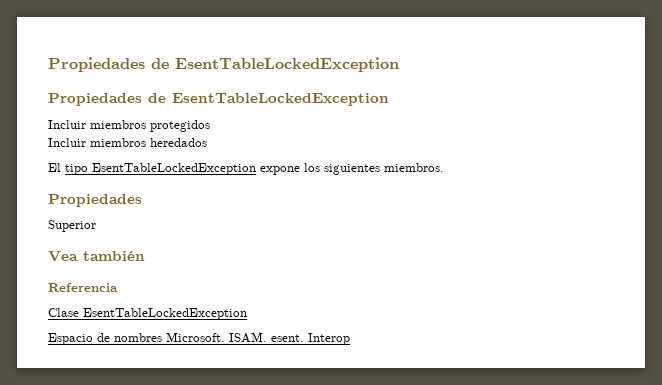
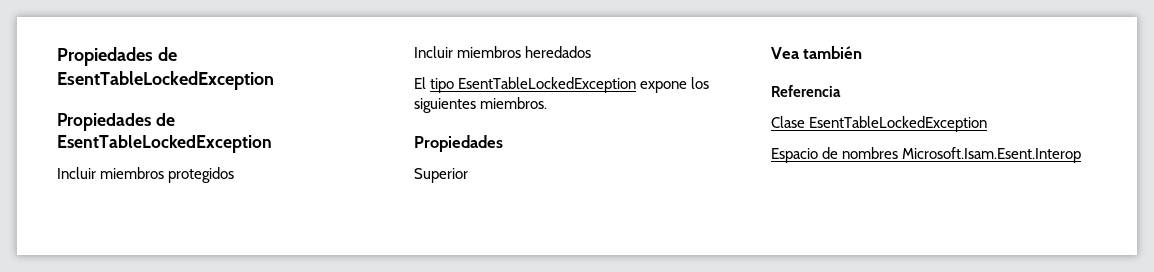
[166,332,350,345] Microsoft. ISAM. esent. Interop -> [902,147,1082,163] Microsoft.Isam.Esent.Interop

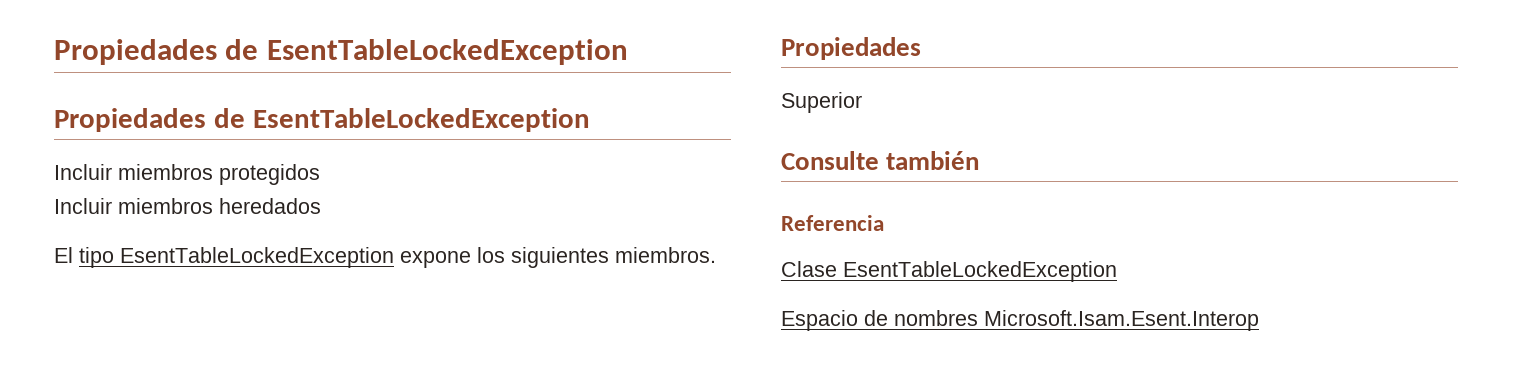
[771,47,800,59] Vea -> [781,151,879,170] Consulte

